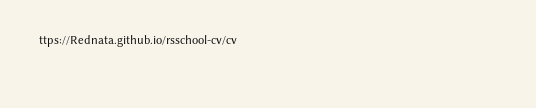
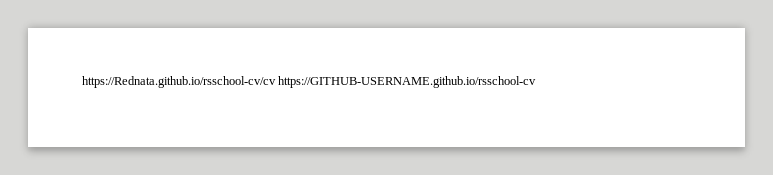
[39,35,237,47] ttps://Rednata.github.io/rsschool-cv/cv -> [82,76,537,88] https://Rednata.github.io/rsschool-cv/cv https://GITHUB-USERNAME.github.io/rsschool-cv

